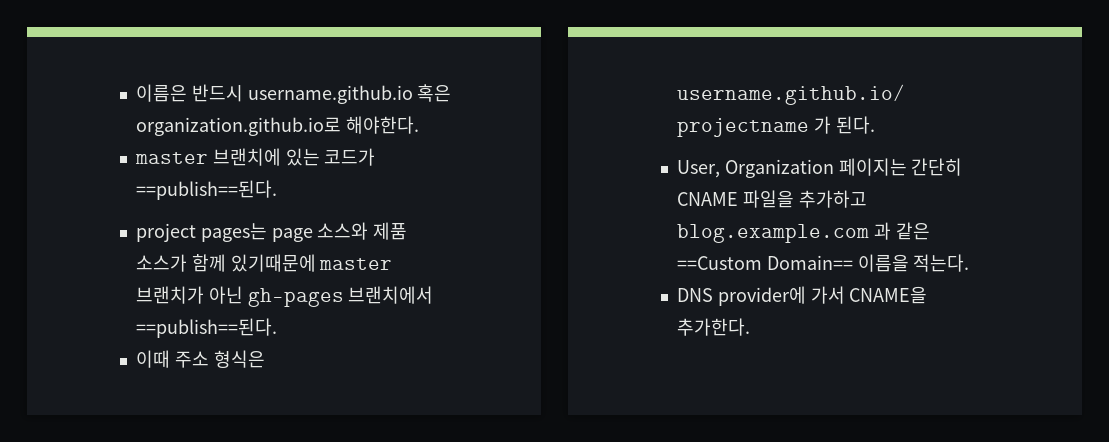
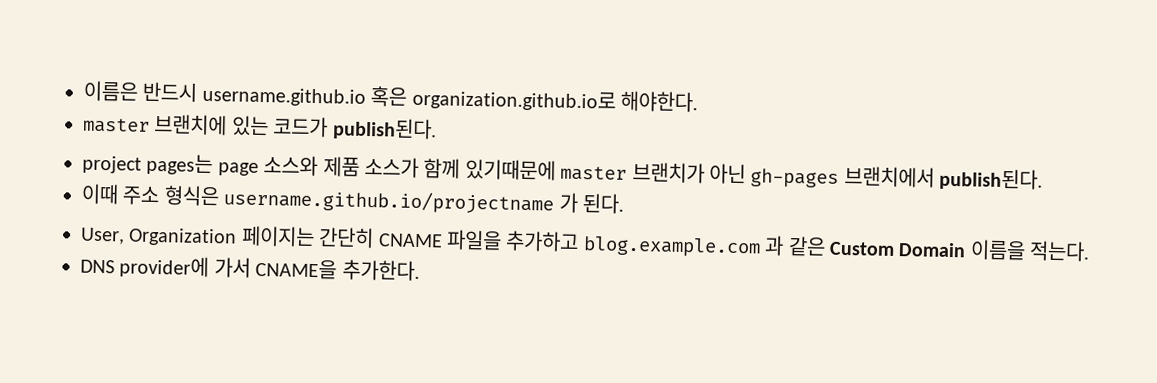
[135,180,277,200] ==publish==된다. -> [331,117,437,141] publish된다.
[135,318,277,338] ==publish==된다. -> [939,167,1044,191] publish된다.
[676,255,853,270] ==Custom Domain== -> [828,241,967,258] Custom Domain

